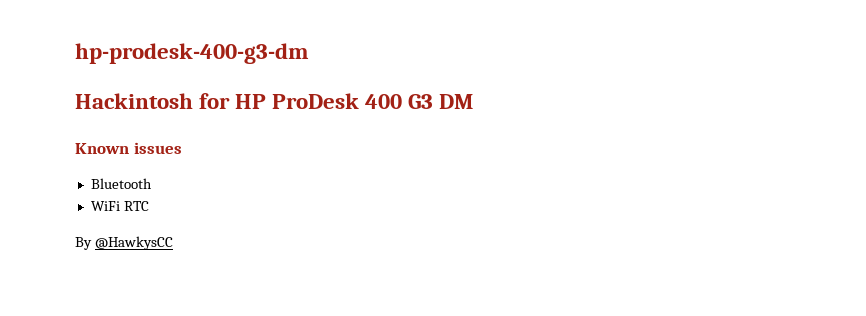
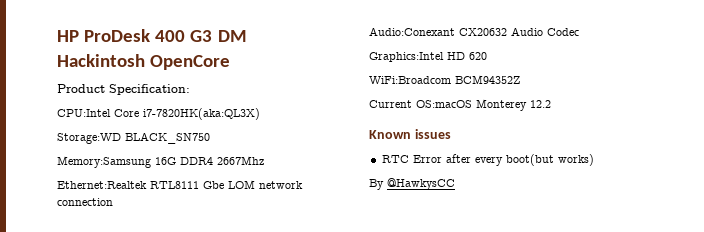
[75,43,309,64] [75,93,231,109] hp-prodesk-400-g3-dm // Hackintosh for -> (57, 36) none
(474, 101) none -> [57,54,231,70] [57,84,190,95] [57,108,260,120] [57,132,210,144] [57,156,264,168] [57,180,303,189] [57,198,113,206] [369,27,579,36] [369,52,487,62] [369,75,520,84] [369,99,551,111] Hackintosh OpenCore // Product Specification: // CPU:Intel Core i7-7820HK(aka:QL3X) // Storage:WD BLACK_SN750 // Memory:Samsung 16G DDR4 2667Mhz // Ethernet:Realtek RTL8111 Gbe LOM network connection // Audio:Conexant CX20632 Audio Codec // Graphics:Intel HD 620 // WiFi:Broadcom BCM94352Z // Current OS:macOS Monterey 12.2
[90,178,152,189] [90,201,120,211] Bluetooth // WiFi -> (451, 134) none
(149, 206) none -> [412,154,594,166] Error after every boot(but works)

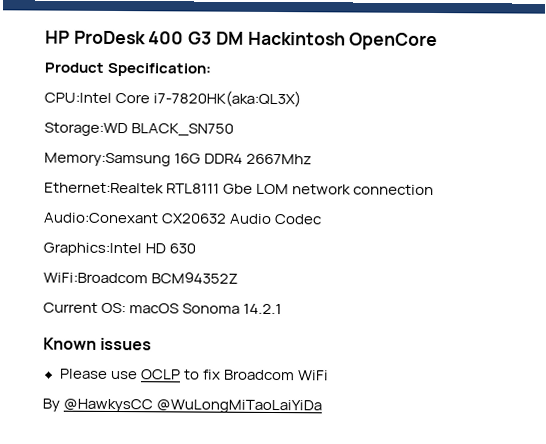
[469,52,487,60] 620 -> [169,243,197,254] 630
[416,99,551,111] [369,129,451,139] [381,154,594,166] OS:macOS Monterey 12.2 // Known issues // RTC Error after every boot(but works) -> [101,302,283,315] [43,337,153,351] [59,368,329,381] OS: macOS Sonoma 14.2.1 // Known issues // Please use OCLP to fix Broadcom WiFi
(455, 184) none -> [156,399,323,414] @WuLongMiTaoLaiYiDa

